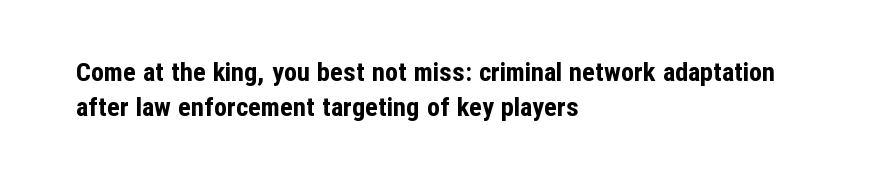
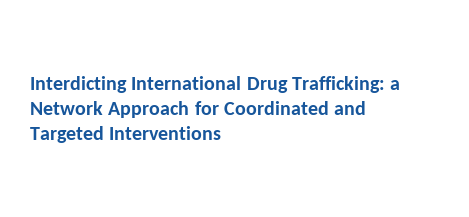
[76,62,775,86] [76,97,579,121] Come at the king, you best not miss: criminal network adaptation after law enforcement targeting of key players -> [30,76,401,93] [30,101,367,118] [30,126,222,143] Interdicting International Drug Trafficking: a Network Approach for Coordinated and Targeted Interventions

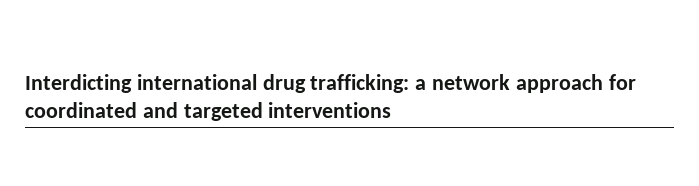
[131,76,401,93] [30,101,367,118] [30,126,222,143] International Drug Trafficking: a Network Approach for Coordinated and Targeted Interventions -> [136,74,636,93] [25,102,392,121] international drug trafficking: a network approach for coordinated and targeted interventions

